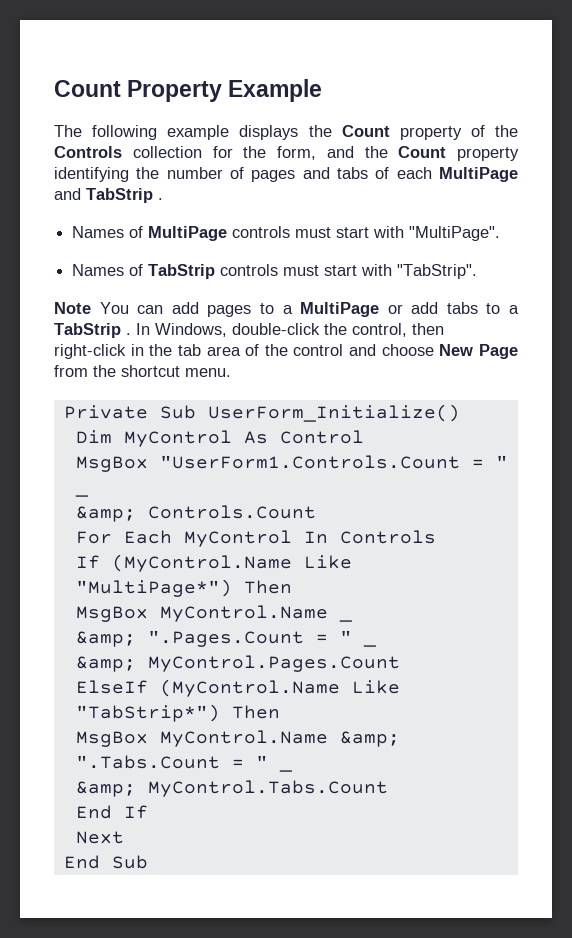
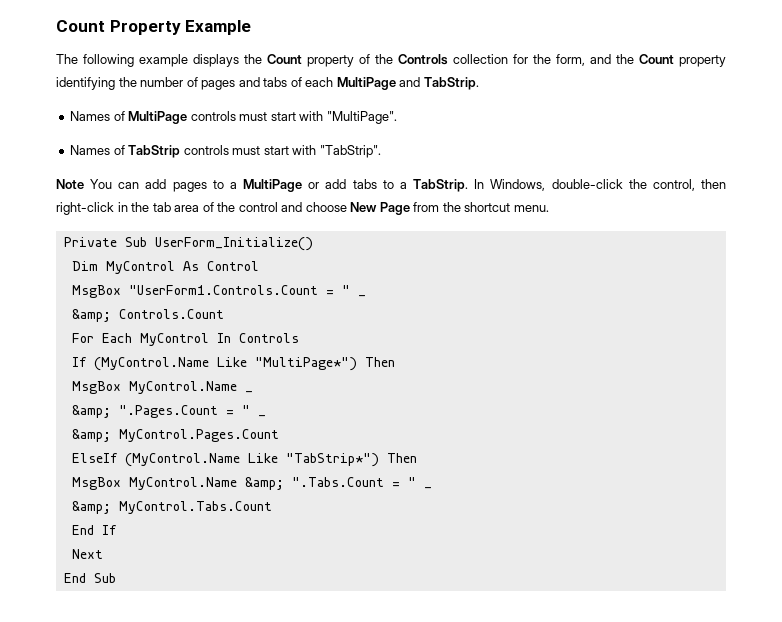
[86,188,163,203] TabStrip . -> [423,77,479,90] TabStrip.
[54,323,131,338] TabStrip . -> [413,179,469,192] TabStrip.

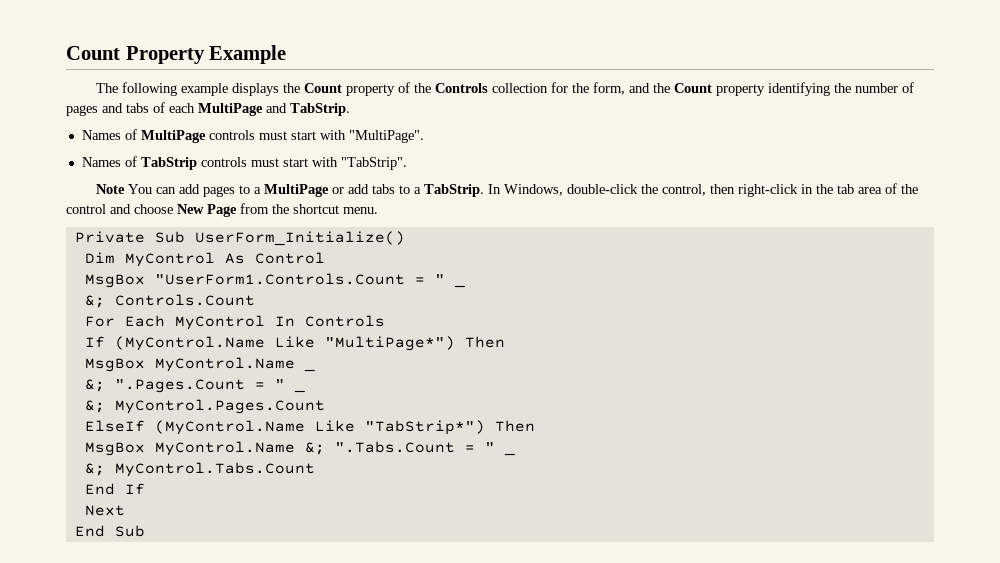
[71,309,111,322] &amp; -> [84,295,105,308] &;
[71,405,111,418] &amp; -> [84,379,105,392] &;
[71,429,111,442] &amp; -> [84,400,105,413] &;
[244,477,284,490] &amp; -> [304,442,325,455] &;
[71,501,111,514] &amp; -> [84,463,105,476] &;

